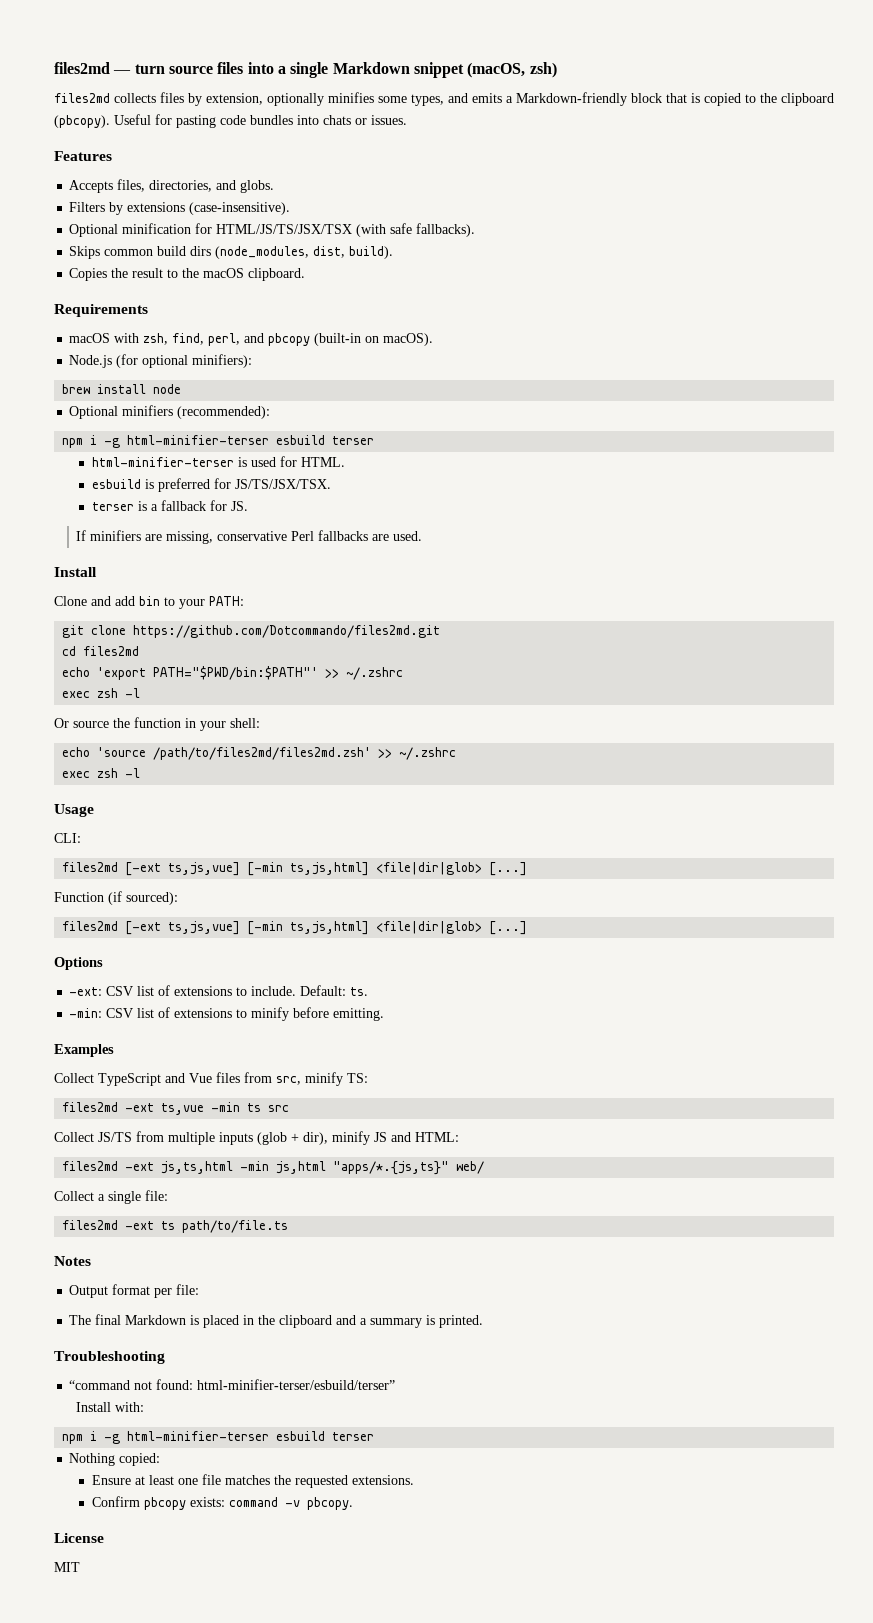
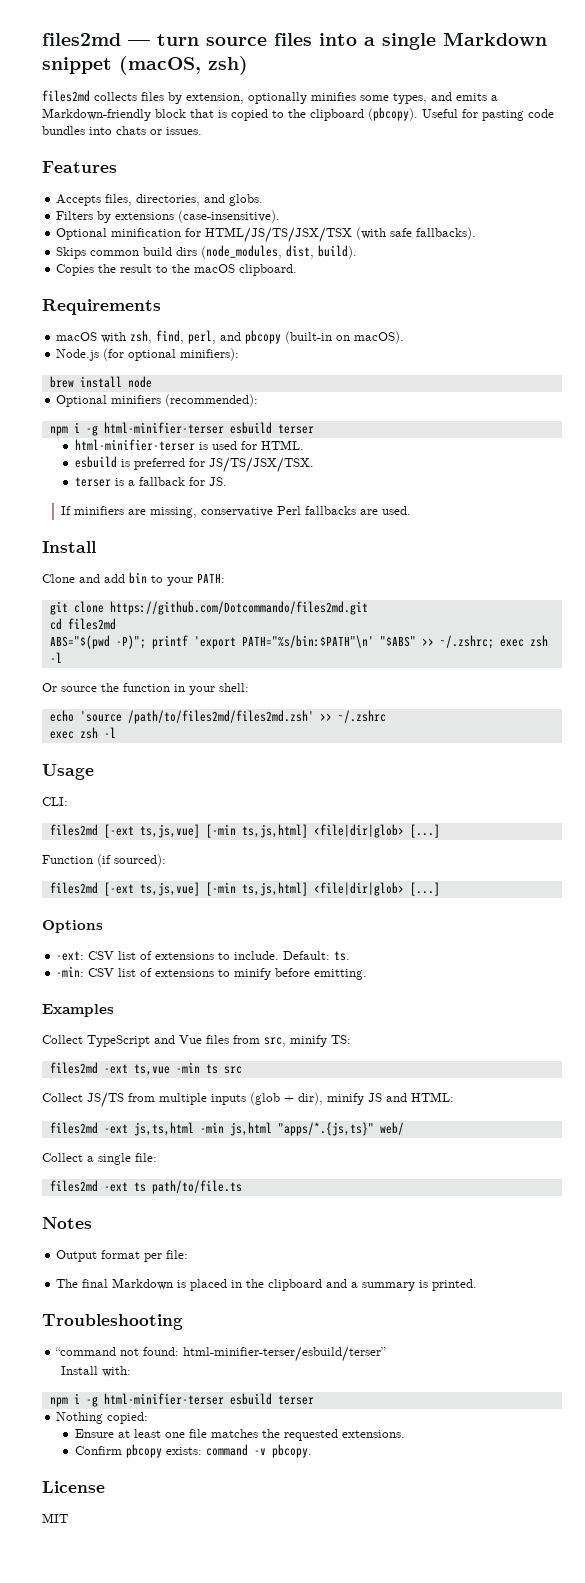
[62,666,404,680] echo 'export PATH="$PWD/bin:$PATH"' >> ~/.zshrc // -> [49,635,494,649] ABS="$(pwd -P)"; printf 'export PATH="%s/bin:$PATH"\n' "$ABS" >> ~/.zshrc;

